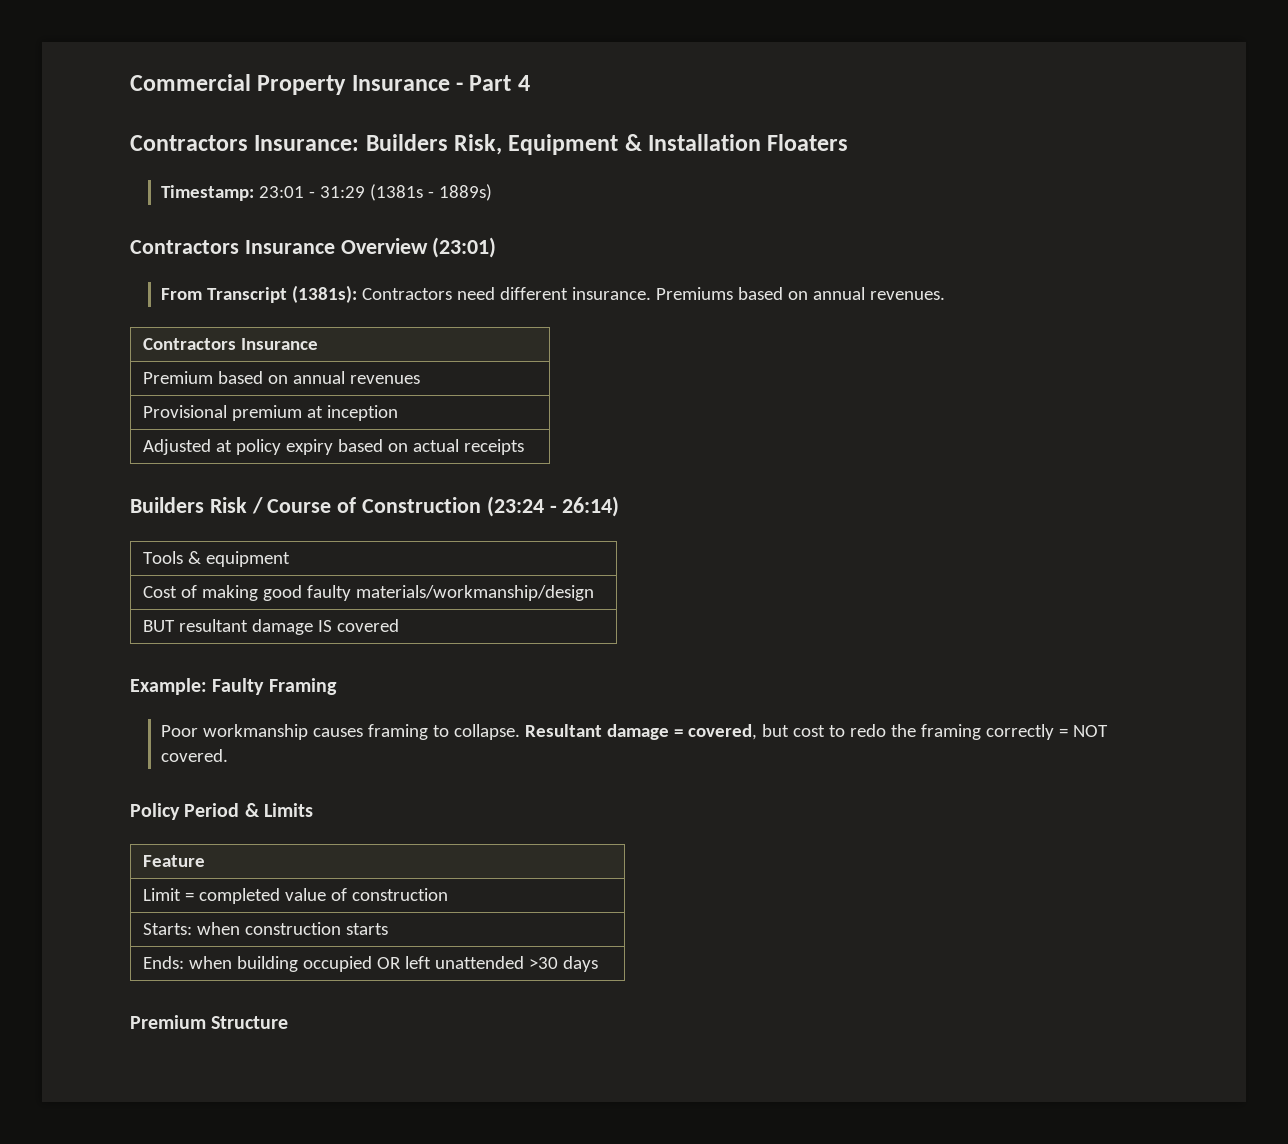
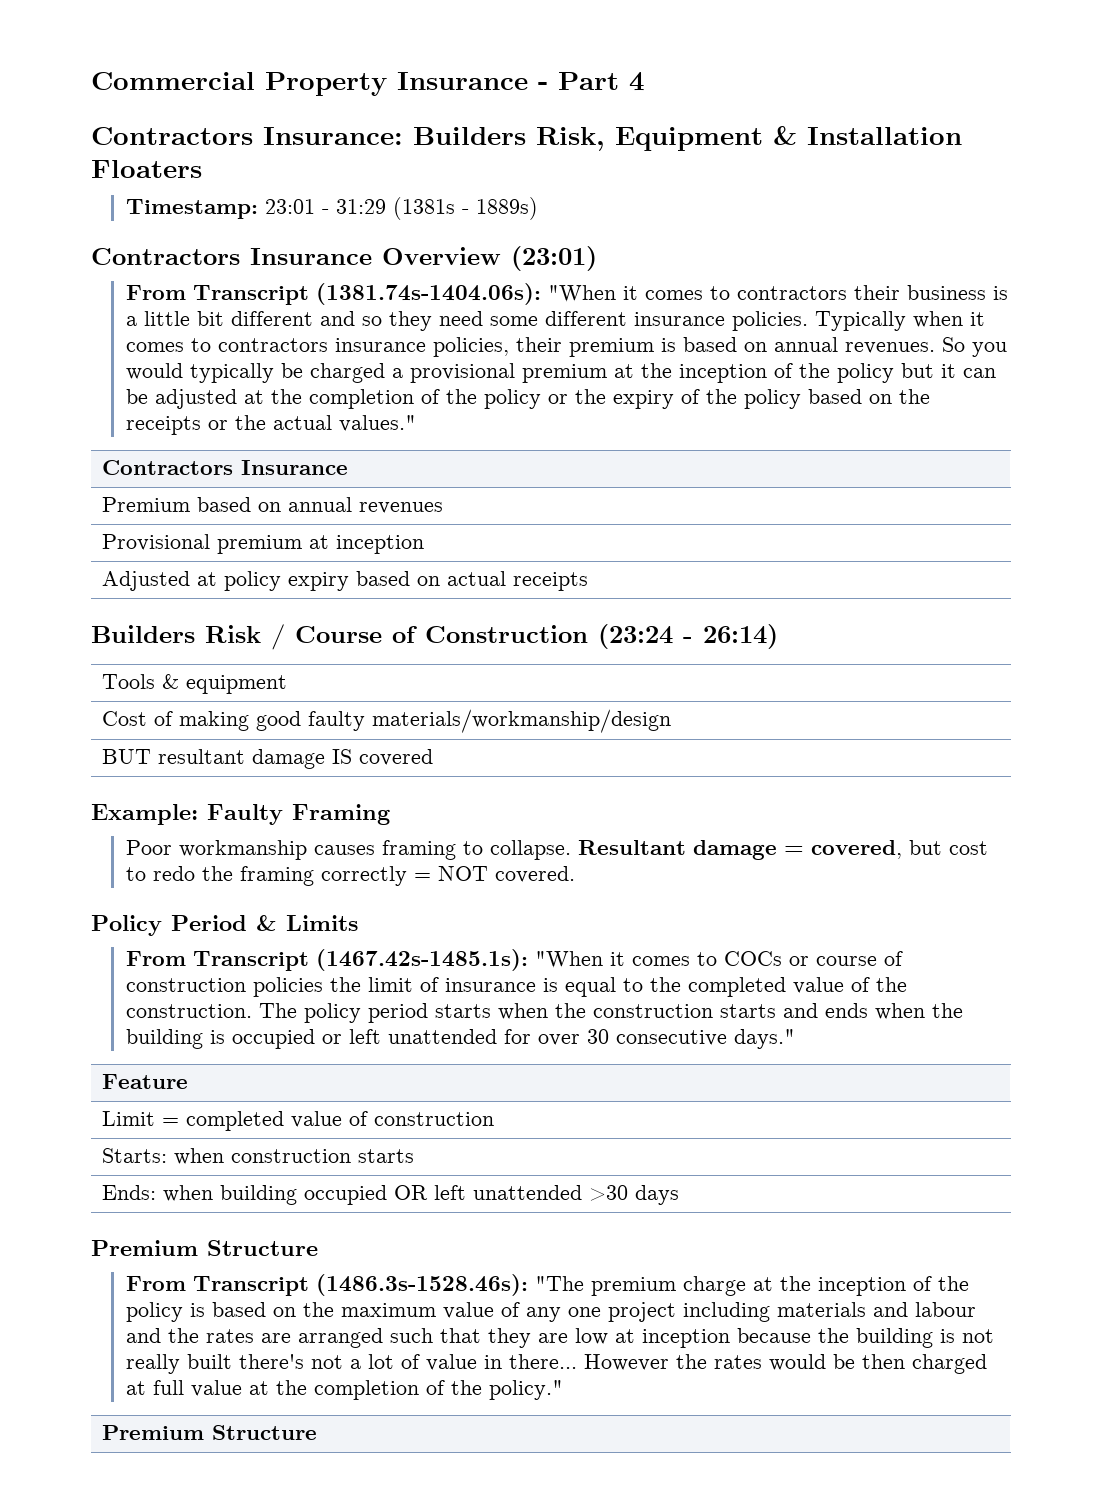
[292,285,946,303] (1381s): Contractors need different insurance. Premiums based on annual revenues. -> [316,283,1009,305] [126,311,986,331] [126,337,1008,357] [126,363,997,383] [126,389,931,409] [126,415,417,435] (1381.74s-1404.06s): "When it comes to contractors their business is a little bit different and so they need some different insurance policies. Typically when it comes to contractors insurance policies, their premium is based on annual revenues. So you would typically be charged a provisional premium at the inception of the policy but it can be adjusted at the completion of the policy or the expiry of the policy based on the receipts or the actual values."
(314, 810) none -> [126,949,904,971] [126,977,908,997] [126,1003,964,1023] [126,1029,796,1049] // From Transcript (1467.42s-1485.1s): "When it comes to COCs or course of construction policies the limit of insurance is equal to the completed value of the construction. The policy period starts when the construction starts and ends when the building is occupied or left unattended for over 30 consecutive days."
(289, 1022) none -> [126,1274,970,1296] [126,1302,977,1322] [126,1328,995,1348] [126,1354,988,1374] [126,1380,564,1400] [102,1425,318,1440] // From Transcript (1486.3s-1528.46s): "The premium charge at the inception of the policy is based on the maximum value of any one project including materials and labour and the rates are arranged such that they are low at inception because the building is not really built there's not a lot of value in there... However the rates would be then charged at full value at the completion of the policy." // Premium Structure

